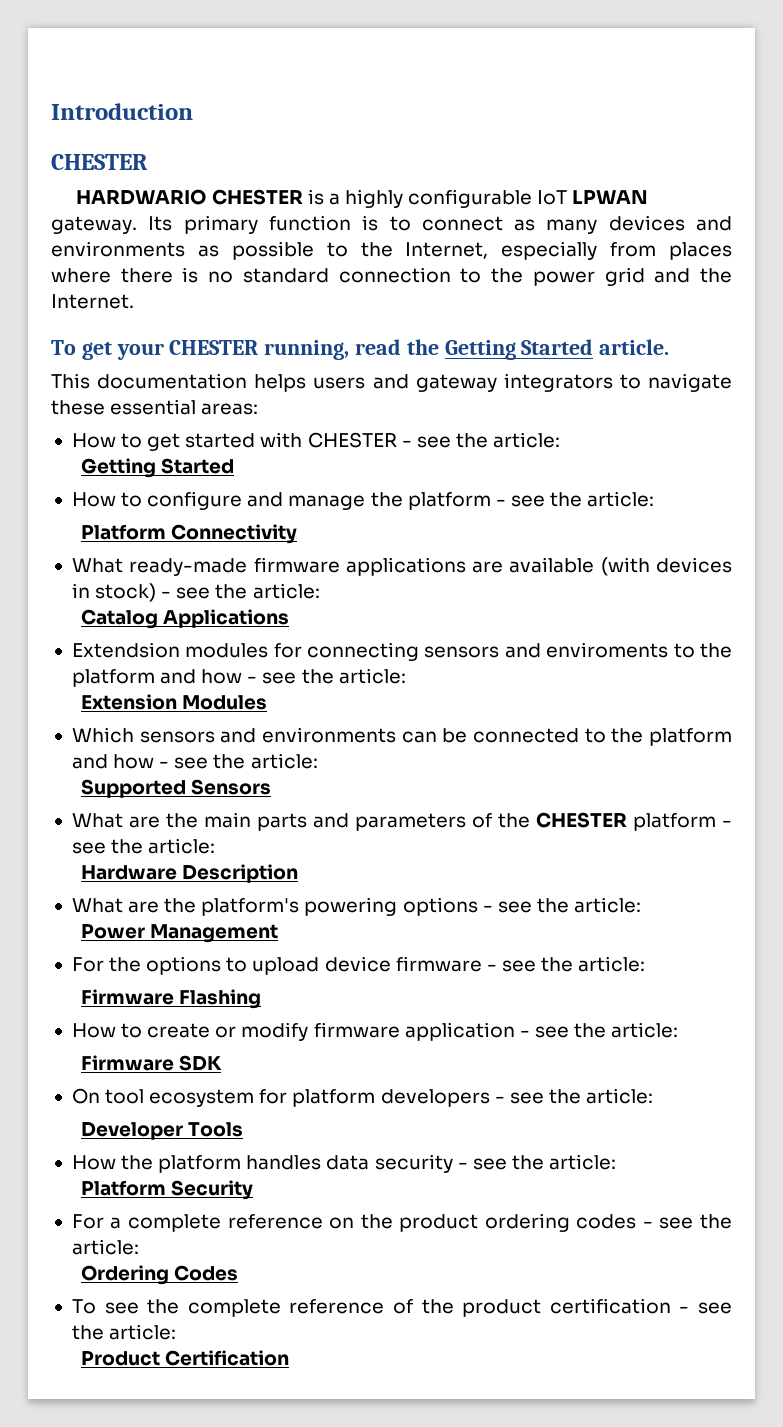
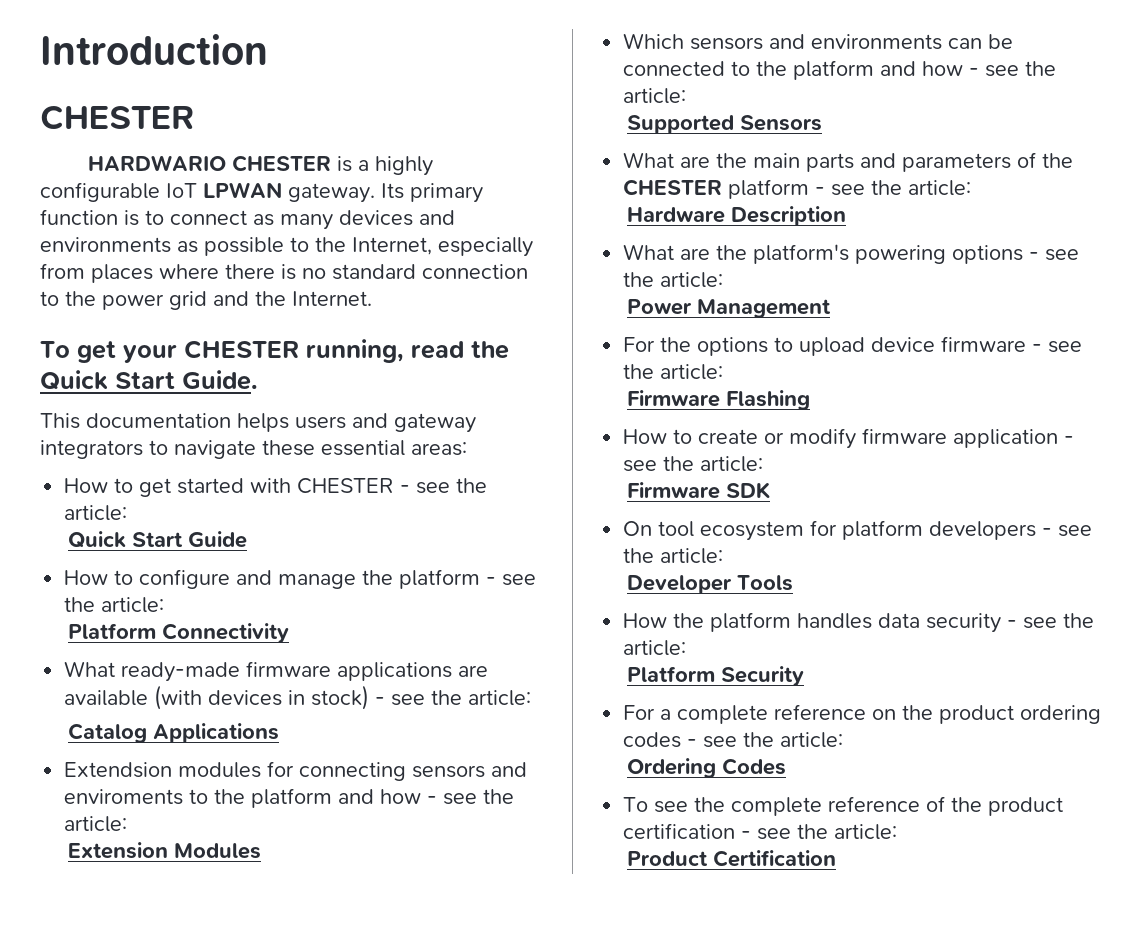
[444,339,670,360] Getting Started article. -> [40,370,258,390] Quick Start Guide.
[80,458,234,478] Getting Started -> [67,531,247,548] Quick Start Guide

